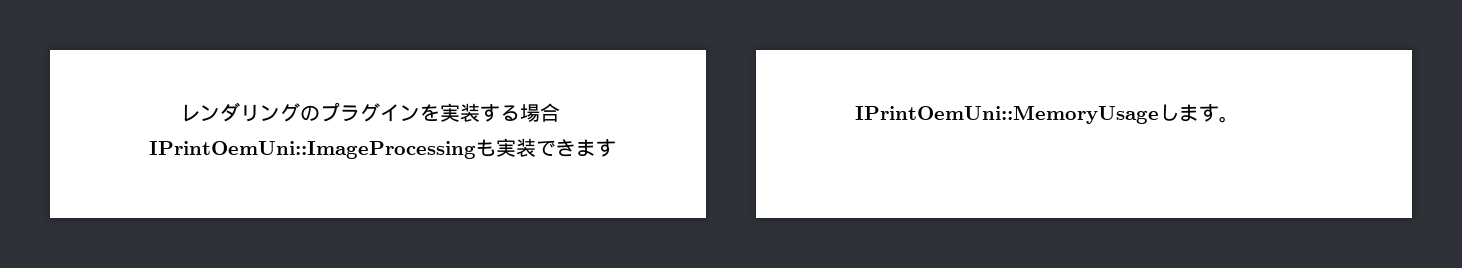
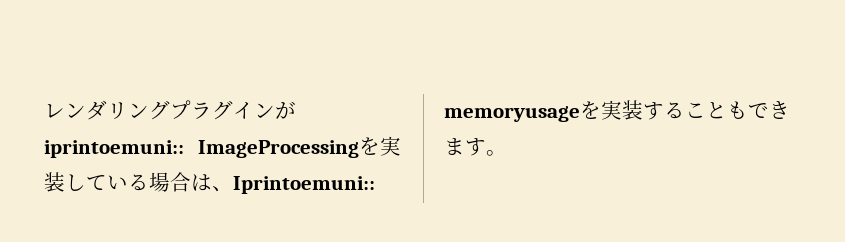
[300,105,321,121] の -> (170, 110) none
[420,103,561,122] [149,138,616,159] [855,104,1179,124] を実装する場合IPrintOemUni::ImageProcessingも実装できますIPrintOemUni::MemoryUsageし -> [275,101,296,119] [44,136,401,158] [44,172,375,194] [444,100,790,122] がiprintoemuni:: ImageProcessingを実装している場合は、Iprintoemuni:: memoryusageを実装することもでき

